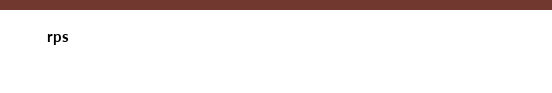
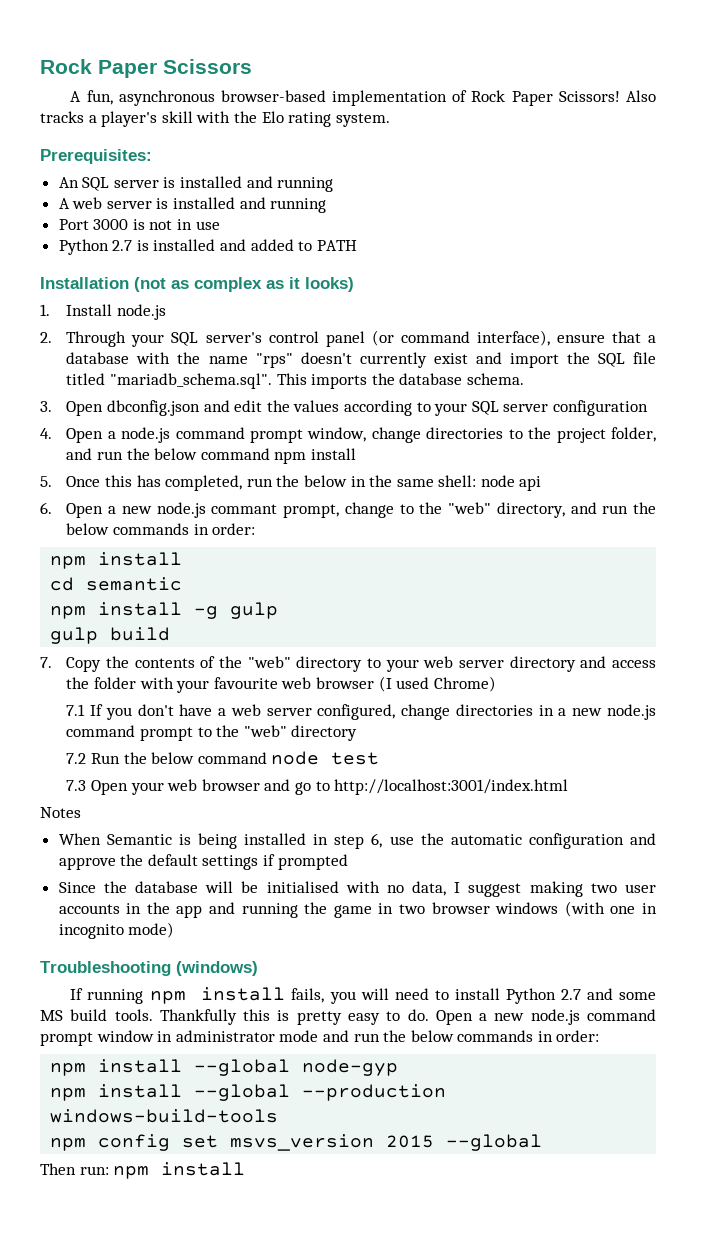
[47,34,69,45] rps -> [40,59,252,78] [70,90,656,106] [40,111,390,127] [40,149,152,164] [58,176,334,192] [58,197,327,213] [58,219,220,230] [58,239,357,255] [40,277,354,292] [40,304,166,320] [40,330,656,347] [66,352,656,368] [66,373,524,389] [40,400,648,416] [40,427,657,443] [66,448,356,464] [40,475,542,491] [40,502,656,518] [66,523,256,535] [50,552,183,569] [50,577,183,591] [50,602,279,619] [50,627,171,644] [40,656,656,672] [66,676,496,693] [66,704,656,720] [66,725,358,741] [66,751,380,765] [66,779,569,795] [40,807,81,818] [58,833,657,849] [58,854,348,870] [58,881,656,897] [58,901,658,918] [58,922,175,939] [40,961,258,976] [70,987,657,1004] [40,1009,656,1025] [40,1030,600,1046] [50,1059,399,1076] [50,1084,447,1101] [50,1109,279,1123] [50,1134,543,1151] [40,1162,246,1179] Rock Paper Scissors // A fun, asynchronous browser-based implementation of Rock Paper Scissors! Also tracks a player's skill with the Elo rating system. // Prerequisites: // An SQL server is installed and running // A web server is installed and running // Port 3000 is not in use // Python 2.7 is installed and added to PATH // Installation (not as complex as it looks) // 1. Install node.js // 2. Through your SQL server's control panel (or command interface), ensure that a database with the name "rps" doesn't currently exist and import the SQL file titled "mariadb_schema.sql". This imports the database schema. // 3. Open dbconfig.json and edit the values according to your SQL server configuration // 4. Open a node.js command prompt window, change directories to the project folder, and run the below command npm install // 5. Once this has completed, run the below in the same shell: node api // 6. Open a new node.js commant prompt, change to the "web" directory, and run the below commands in order: // npm install // cd semantic // npm install -g gulp // gulp build // 7. Copy the contents of the "web" directory to your web server directory and access the folder with your favourite web browser (I used Chrome) // 7.1 If you don't have a web server configured, change directories in a new node.js command prompt to the "web" directory // 7.2 Run the below command node test // 7.3 Open your web browser and go to http://localhost:3001/index.html // Notes // When Semantic is being installed in step 6, use the automatic configuration and approve the default settings if prompted // Since the database will be initialised with no data, I suggest making two user accounts in the app and running the game in two browser windows (with one in incognito mode) // Troubleshooting (windows) // If running npm install fails, you will need to install Python 2.7 and some MS build tools. Thankfully this is pretty easy to do. Open a new node.js command prompt window in administrator mode and run the below commands in order: // npm install --global node-gyp // npm install --global --production windows-build-tools // npm config set msvs_version 2015 --global // Then run: npm install

